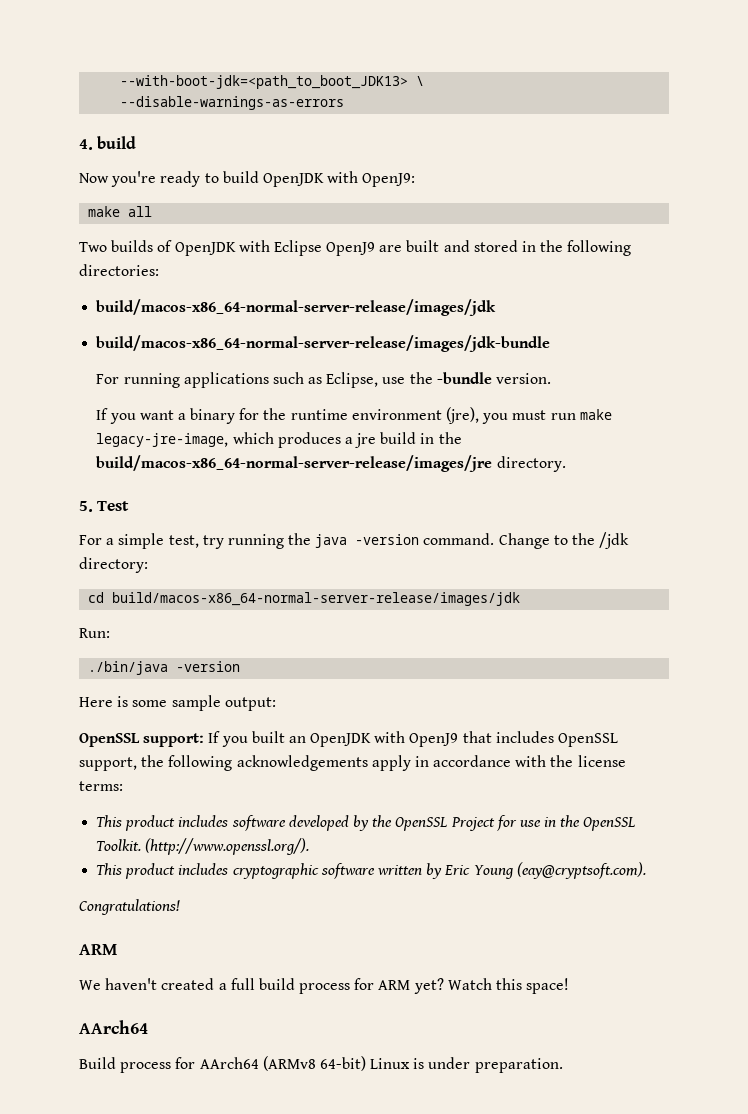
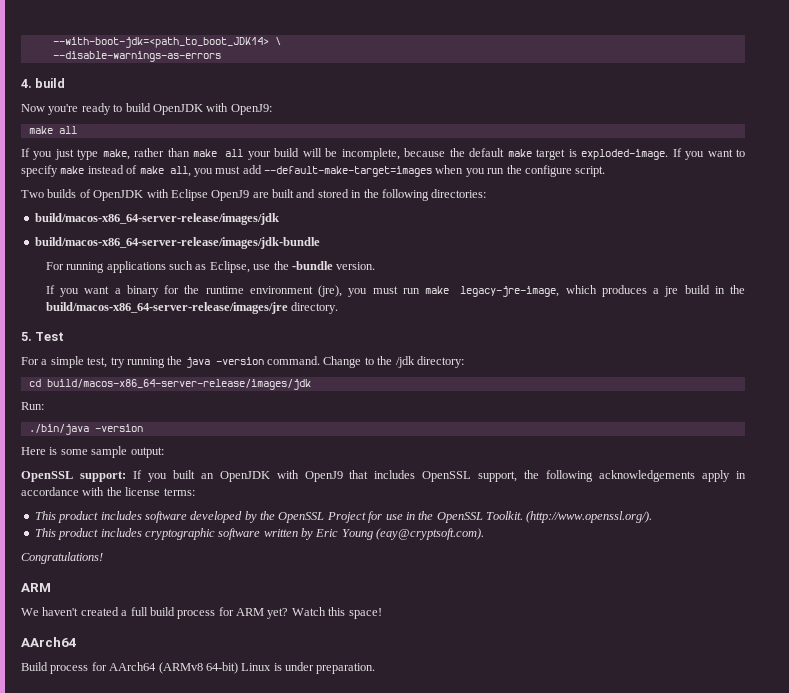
[120,75,409,89] --with-boot-jdk=<path_to_boot_JDK13> -> [52,37,269,48] --with-boot-jdk=<path_to_boot_JDK14>
(153, 211) none -> [21,148,745,160] [21,165,606,177] // If you just type make, rather than make all your build will be incomplete, because the default make target is exploded-image. If you want to specify make instead of make all, you must add --default-make-target=images when you run the configure script.
[96,299,497,316] [96,335,551,352] build/macos-x86_64-normal-server-release/images/jdk // build/macos-x86_64-normal-server-release/images/jdk-bundle -> [34,213,279,225] [34,237,320,249] build/macos-x86_64-server-release/images/jdk // build/macos-x86_64-server-release/images/jdk-bundle
[96,455,493,472] build/macos-x86_64-normal-server-release/images/jre -> [45,302,288,314] build/macos-x86_64-server-release/images/jre
[112,592,521,606] build/macos-x86_64-normal-server-release/images/jdk -> [46,379,311,390] build/macos-x86_64-server-release/images/jdk

